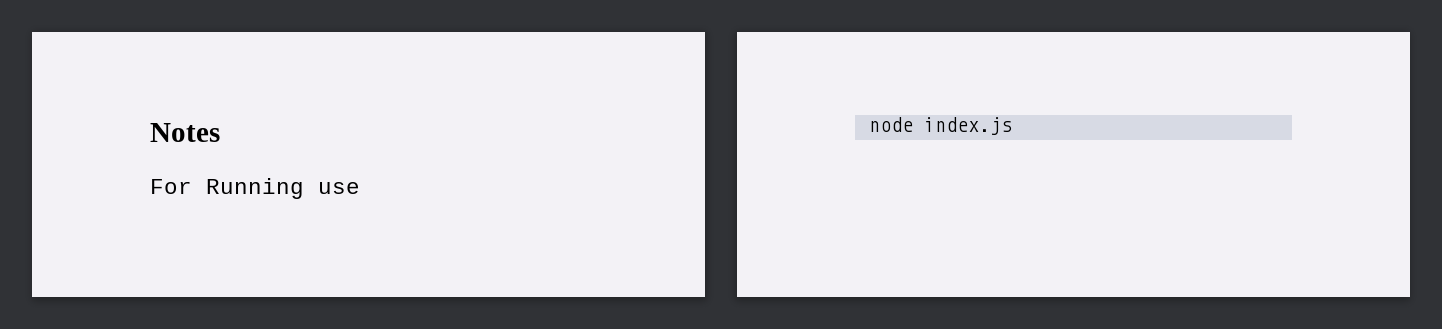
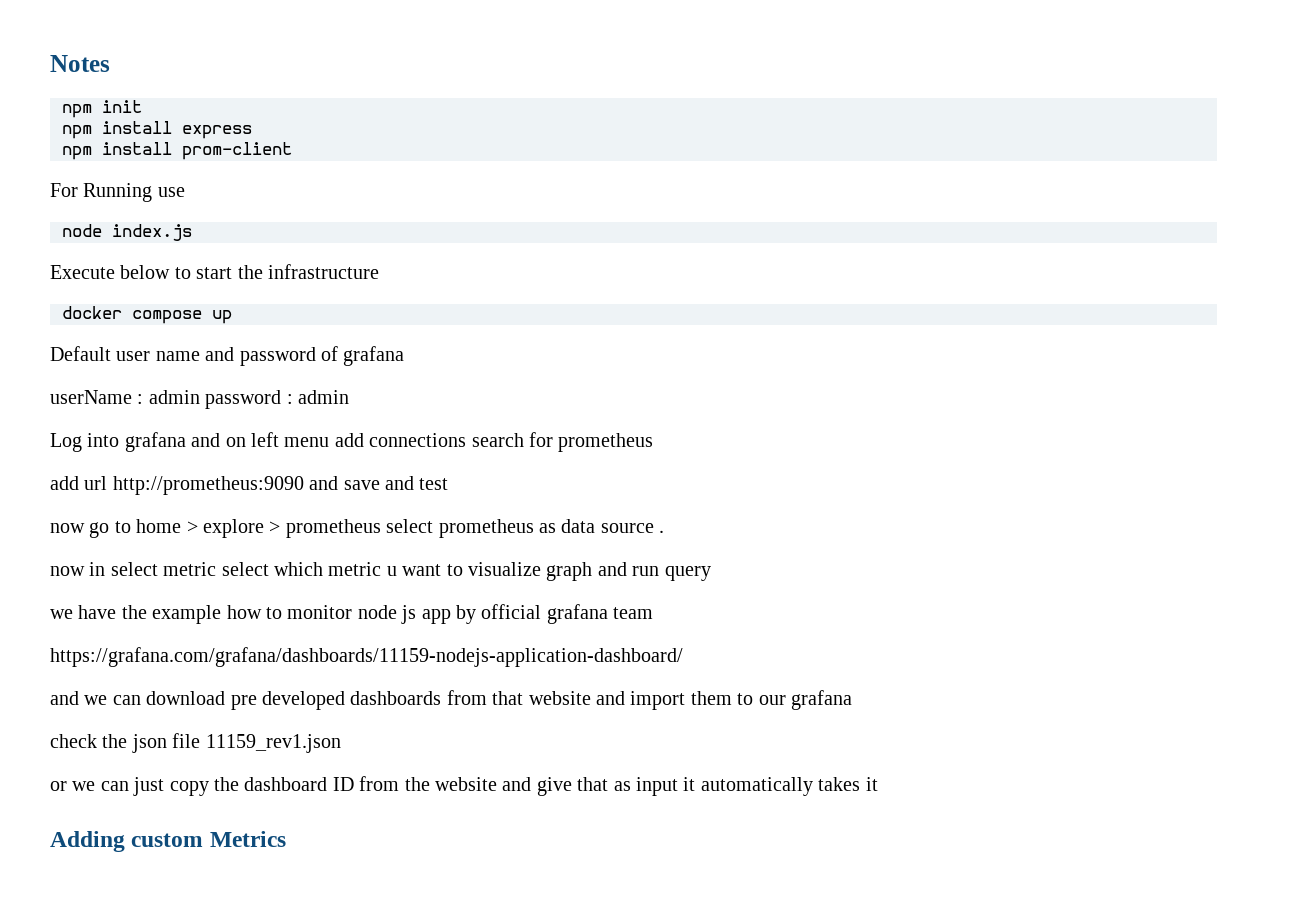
(220, 132) none -> [62,100,142,118] [62,121,252,139] [62,142,292,160] // npm init // npm install express // npm install prom-client
(1012, 126) none -> [50,264,379,279] [62,306,232,324] [50,346,405,366] [50,390,349,409] [50,432,654,452] [50,476,449,495] [50,519,665,538] [50,562,711,581] [50,604,654,624] [50,647,683,667] [50,690,852,710] [50,733,341,753] [50,776,878,796] [50,831,286,852] // Execute below to start the infrastructure // docker compose up // Default user name and password of grafana // userName : admin password : admin // Log into grafana and on left menu add connections search for prometheus // add url http://prometheus:9090 and save and test // now go to home > explore > prometheus select prometheus as data source . // now in select metric select which metric u want to visualize graph and run query // we have the example how to monitor node js app by official grafana team // https://grafana.com/grafana/dashboards/11159-nodejs-application-dashboard/ // and we can download pre developed dashboards from that website and import them to our grafana // check the json file 11159_rev1.json // or we can just copy the dashboard ID from the website and give that as input it automatically takes it // Adding custom Metrics

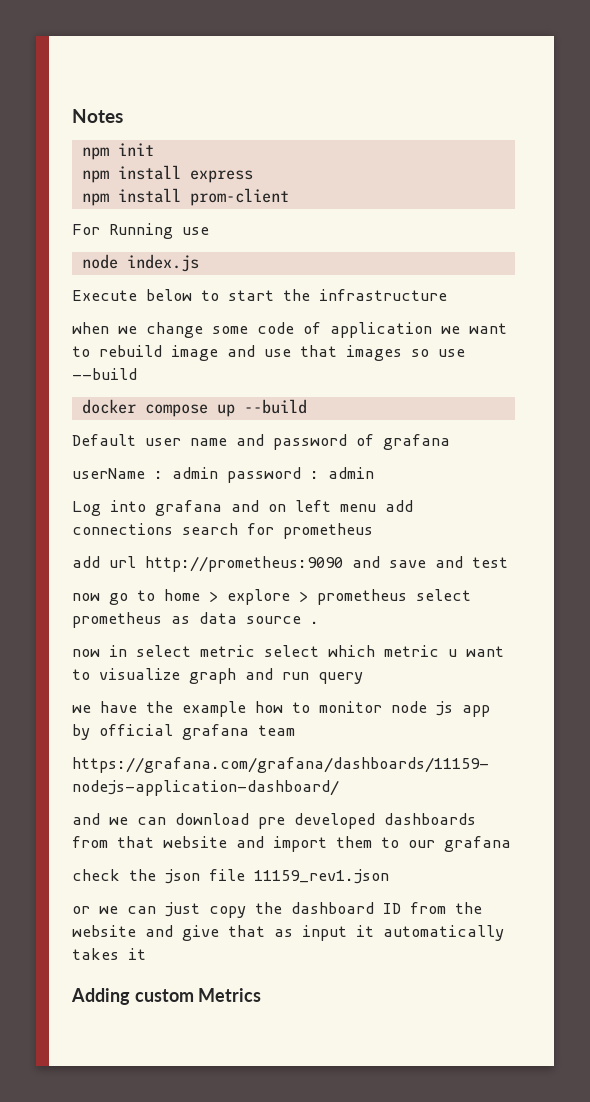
(379, 271) none -> [72,322,507,338] [72,345,465,361] [72,368,137,380] // when we change some code of application we want to rebuild image and use that images so use --build
(232, 317) none -> [243,399,307,414] --build

